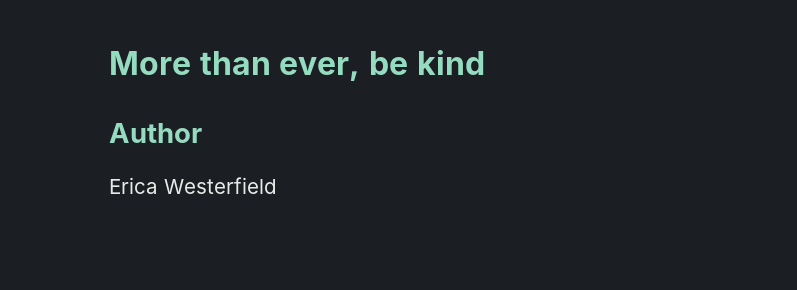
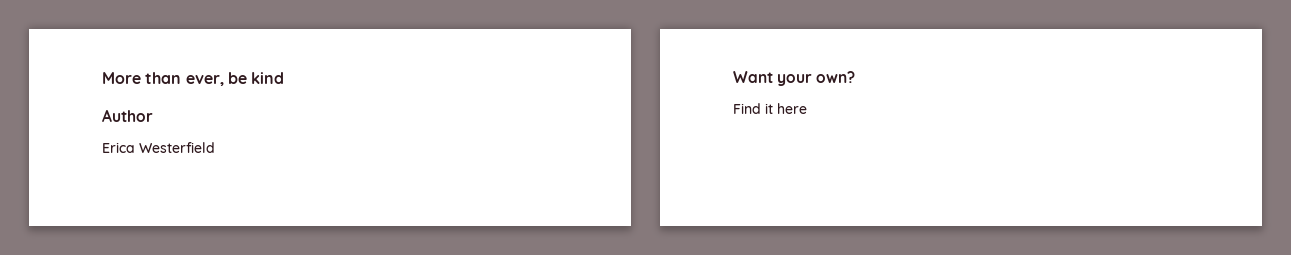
(277, 185) none -> [733,71,856,86] [733,103,807,114] // Want your own? // Find it here

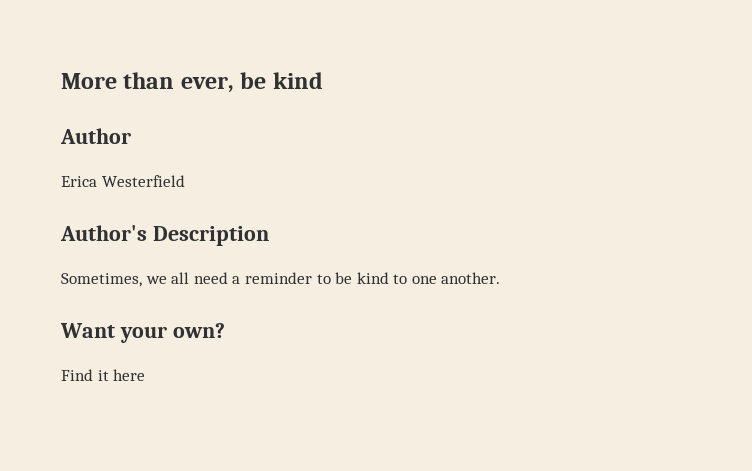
(215, 147) none -> [60,225,269,246] [61,272,501,287] // Author's Description // Sometimes, we all need a reminder to be kind to one another.

